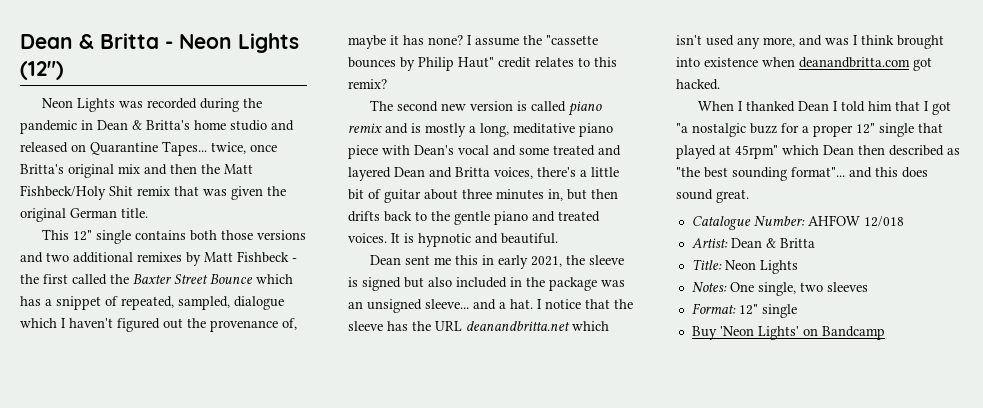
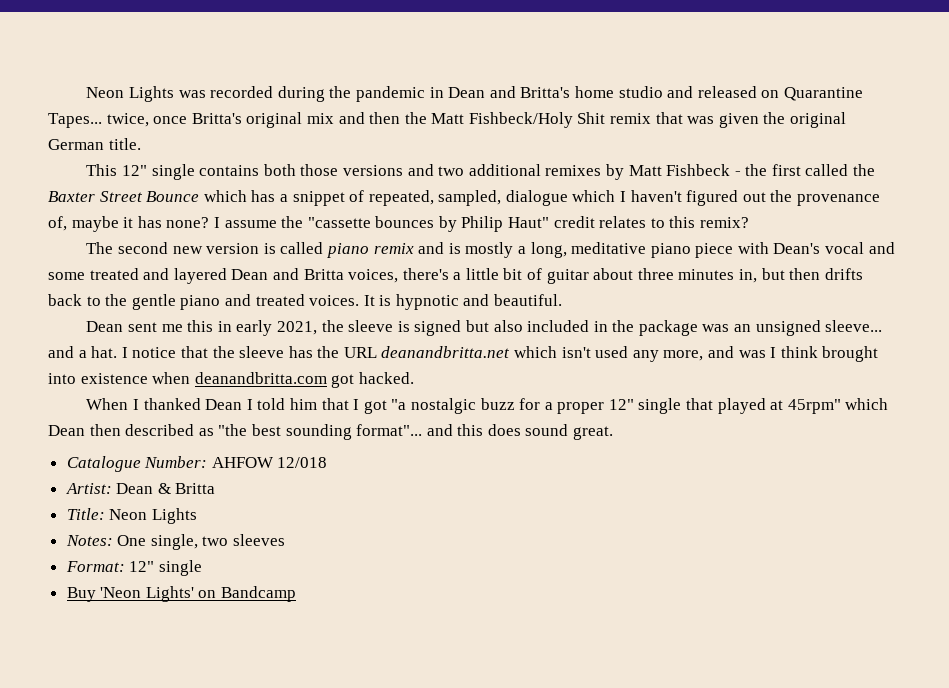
[20,33,299,53] [20,61,64,80] Dean & Britta - Neon Lights (12") // -> (86, 92) none
[132,120,142,130] & -> [489,86,516,98] and

